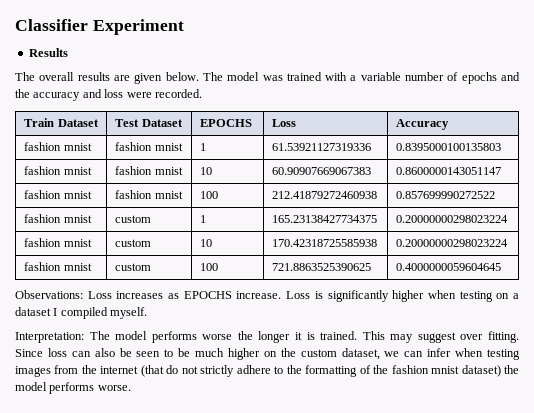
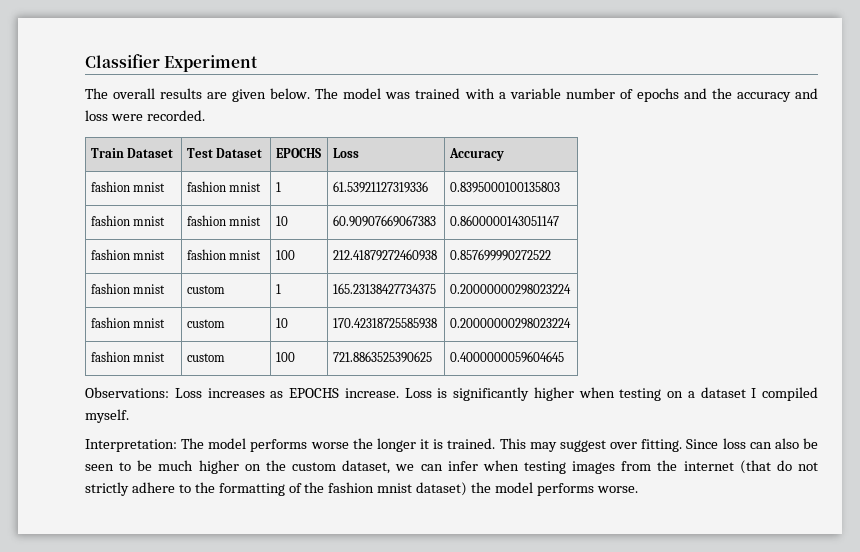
[28,48,68,57] // Results -> (259, 63) none

